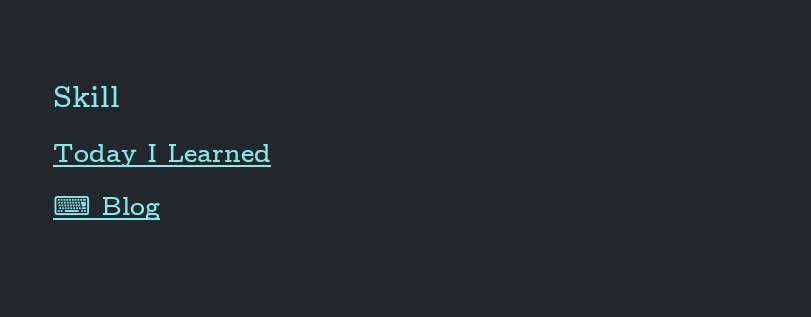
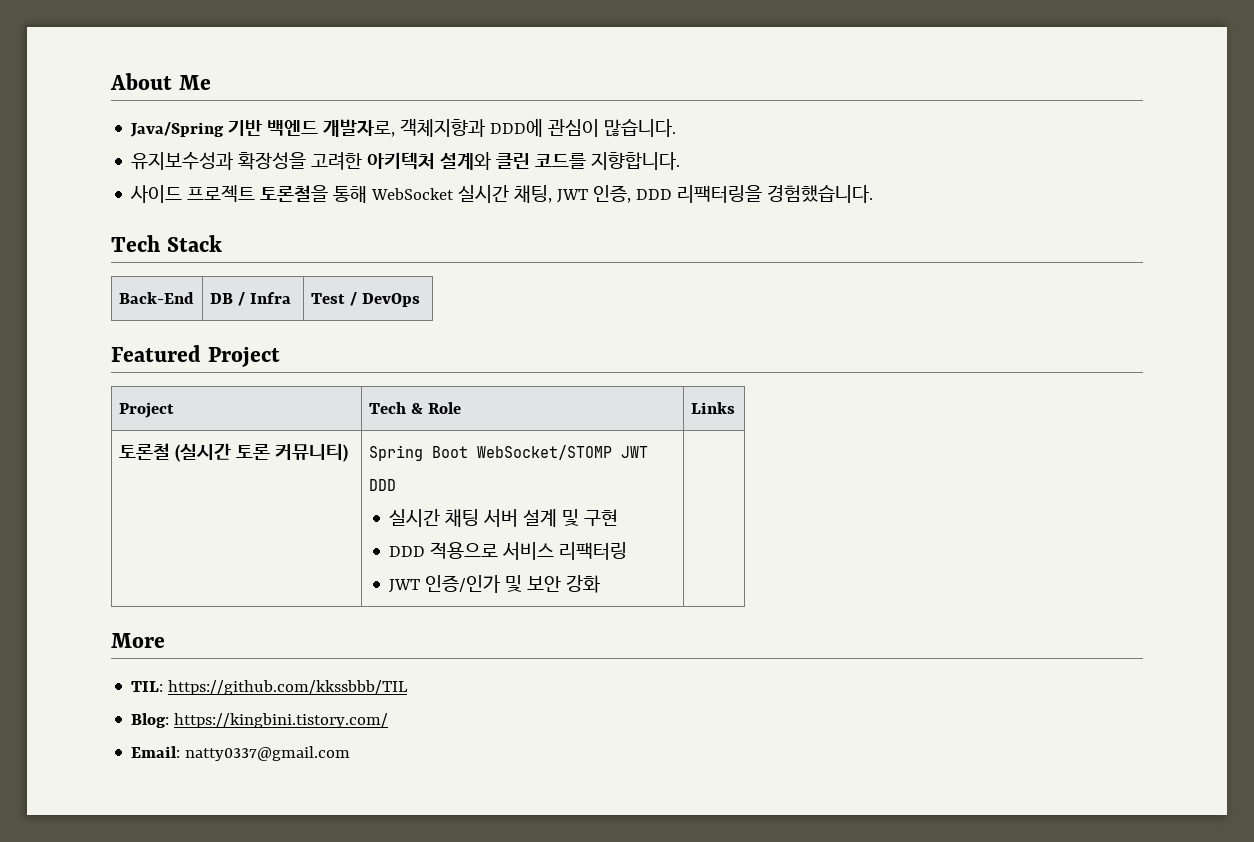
[53,86,120,107] [53,144,271,167] [53,196,160,220] Skill // Today I Learned // ⌨ Blog -> [110,73,211,90] [130,119,677,137] [131,152,681,170] [130,185,874,203] [111,235,222,252] [118,292,194,304] [209,292,291,306] [310,292,420,307] [111,345,280,367] [118,402,174,418] [368,402,461,414] [690,402,735,414] [118,443,348,462] [368,445,648,461] [368,479,396,491] [389,509,619,527] [389,542,628,560] [389,575,601,593] [111,633,165,648] [131,680,409,695] [131,713,389,728] [131,746,351,761] About Me // Java/Spring 기반 백엔드 개발자로, 객체지향과 DDD에 관심이 많습니다. // 유지보수성과 확장성을 고려한 아키텍처 설계와 클린 코드를 지향합니다. // 사이드 프로젝트 토론철을 통해 WebSocket 실시간 채팅, JWT 인증, DDD 리팩터링을 경험했습니다. // Tech Stack // Back-End | DB / Infra | Test / DevOps // Featured Project // Project | Tech & Role | Links // 토론철 (실시간 토론 커뮤니티) | Spring Boot WebSocket/STOMP JWT DDD // 실시간 채팅 서버 설계 및 구현 // DDD 적용으로 서비스 리팩터링 // JWT 인증/인가 및 보안 강화 | // More // TIL: https://github.com/kkssbbb/TIL // Blog: https://kingbini.tistory.com/ // Email: natty0337@gmail.com

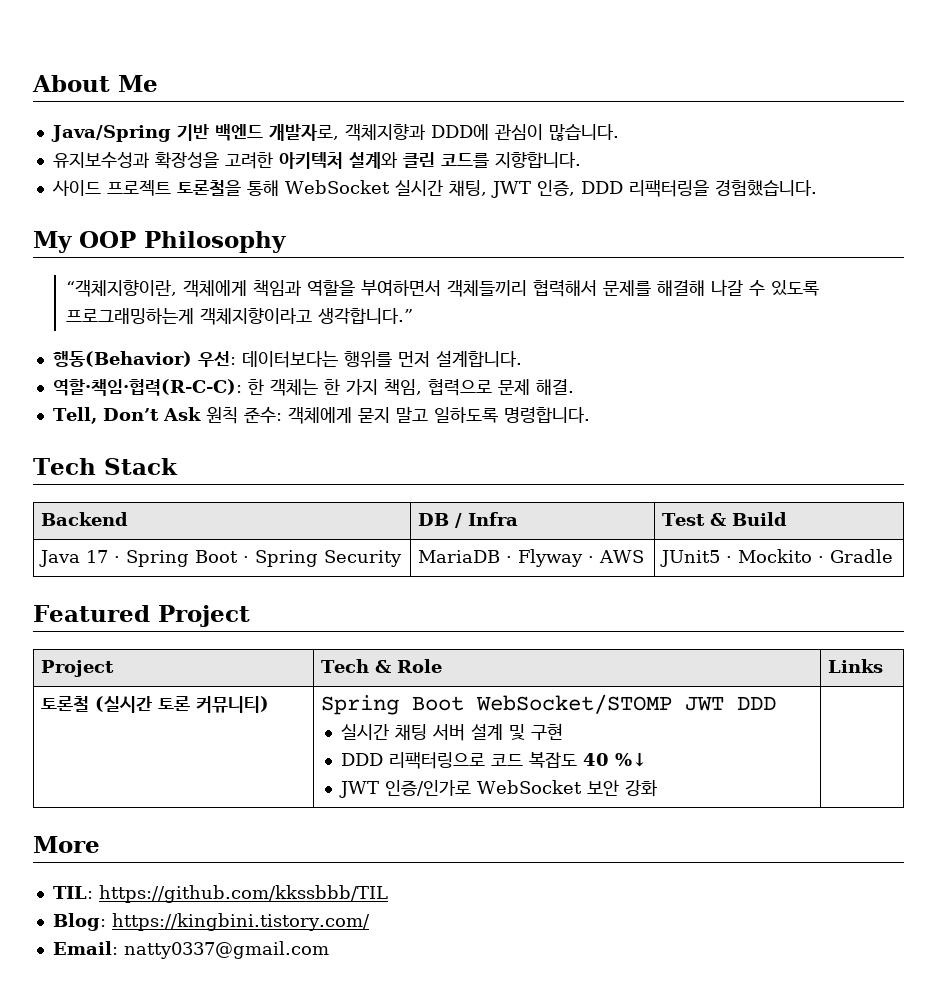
(874, 194) none -> [33,231,286,253] [66,279,820,297] [66,308,414,325] [52,350,522,368] [52,378,574,396] [52,407,590,424] // My OOP Philosophy // “객체지향이란, 객체에게 책임과 역할을 부여하면서 객체들끼리 협력해서 문제를 해결해 나갈 수 있도록 프로그래밍하는게 객체지향이라고 생각합니다.” // 행동(Behavior) 우선: 데이터보다는 행위를 먼저 설계합니다. // 역할·책임·협력(R-C-C): 한 객체는 한 가지 책임, 협력으로 문제 해결. // Tell, Don’t Ask 원칙 준수: 객체에게 묻지 말고 일하도록 명령합니다.
[118,292,194,304] Back-End -> [40,512,128,526] Backend
[349,292,420,307] / DevOps -> [709,512,787,526] [38,550,402,567] [417,549,644,567] [659,549,893,567] & Build // Java 17 · Spring Boot · Spring Security | MariaDB · Flyway · AWS | JUnit5 · Mockito · Gradle
[430,542,628,560] [389,575,523,593] 적용으로 서비스 리팩터링 // JWT 인증/인가 및 -> [388,752,647,769] [338,780,582,798] 리팩터링으로 코드 복잡도 40 %↓ // JWT 인증/인가로 WebSocket

